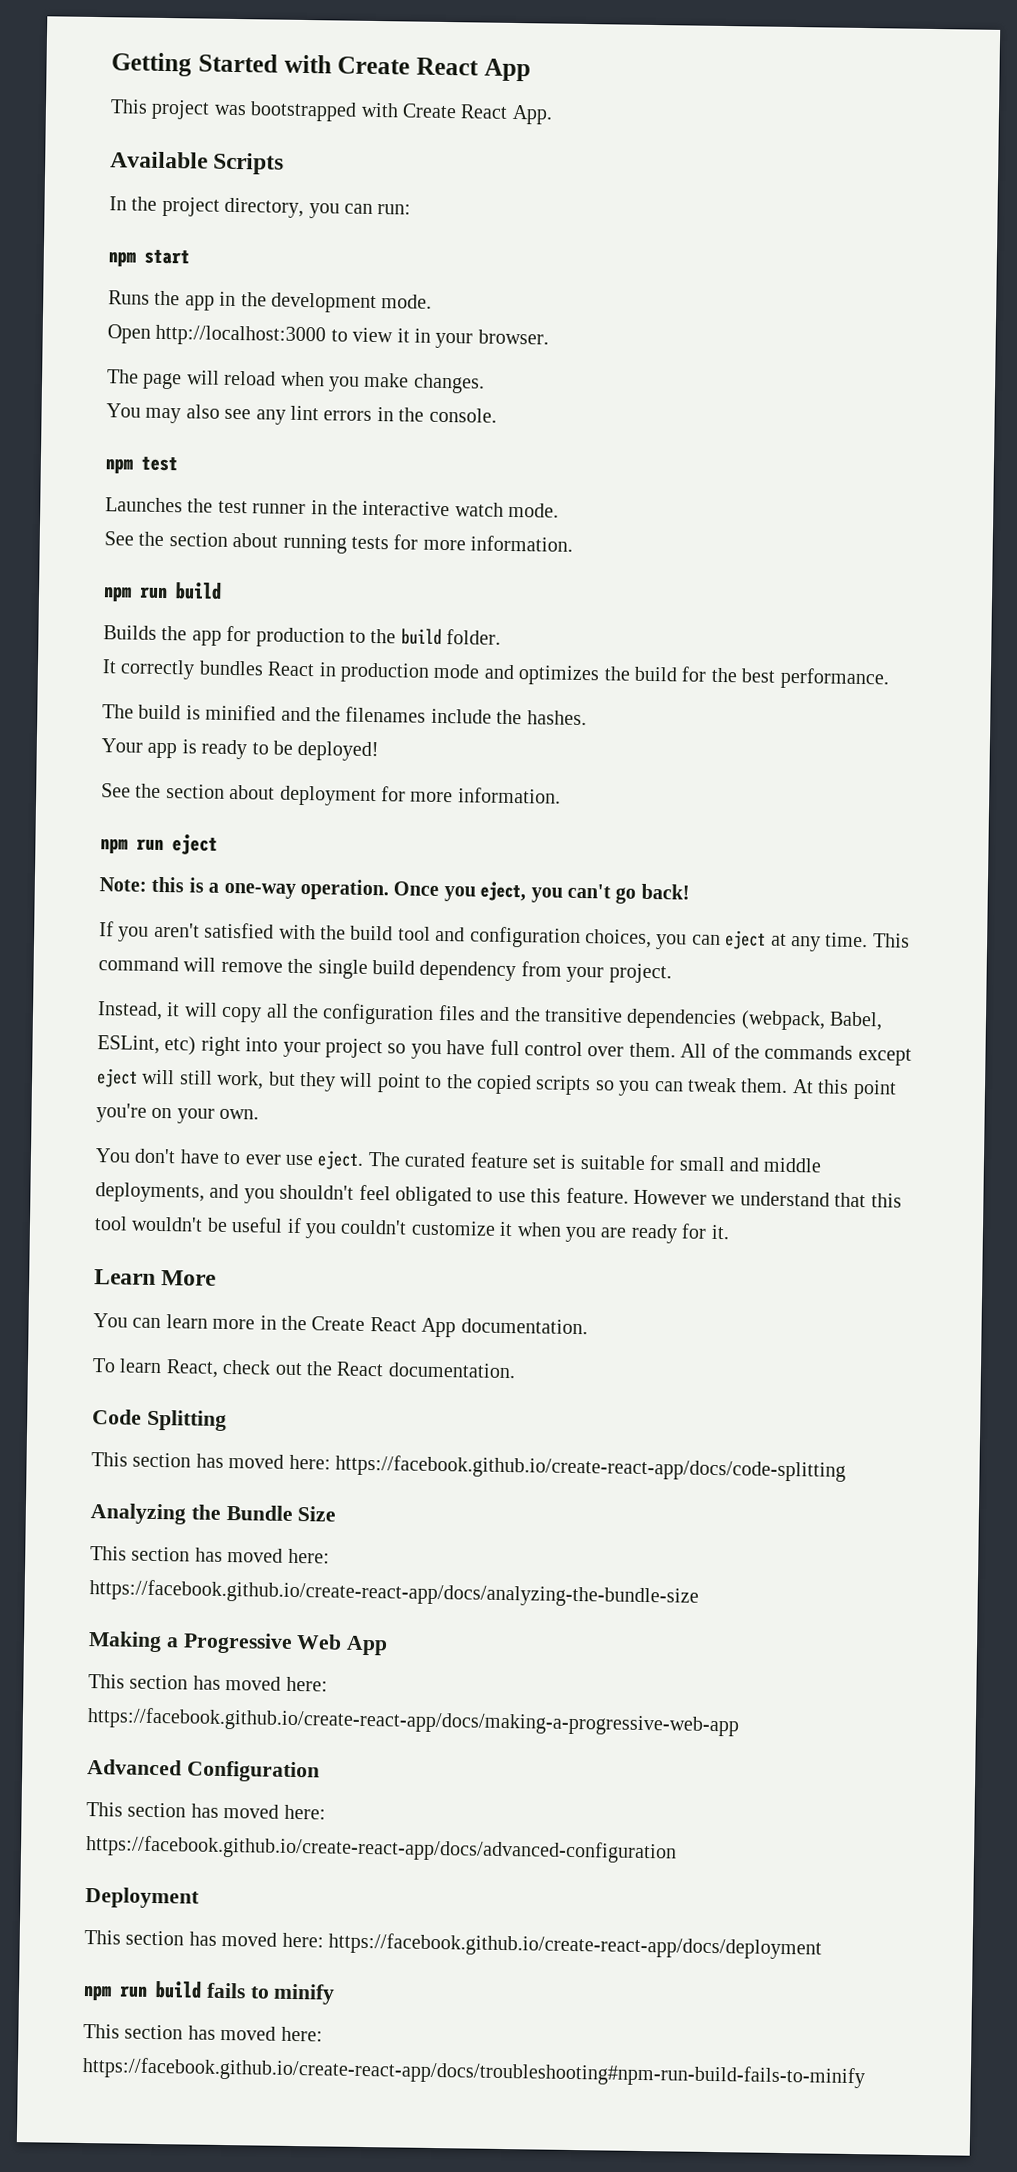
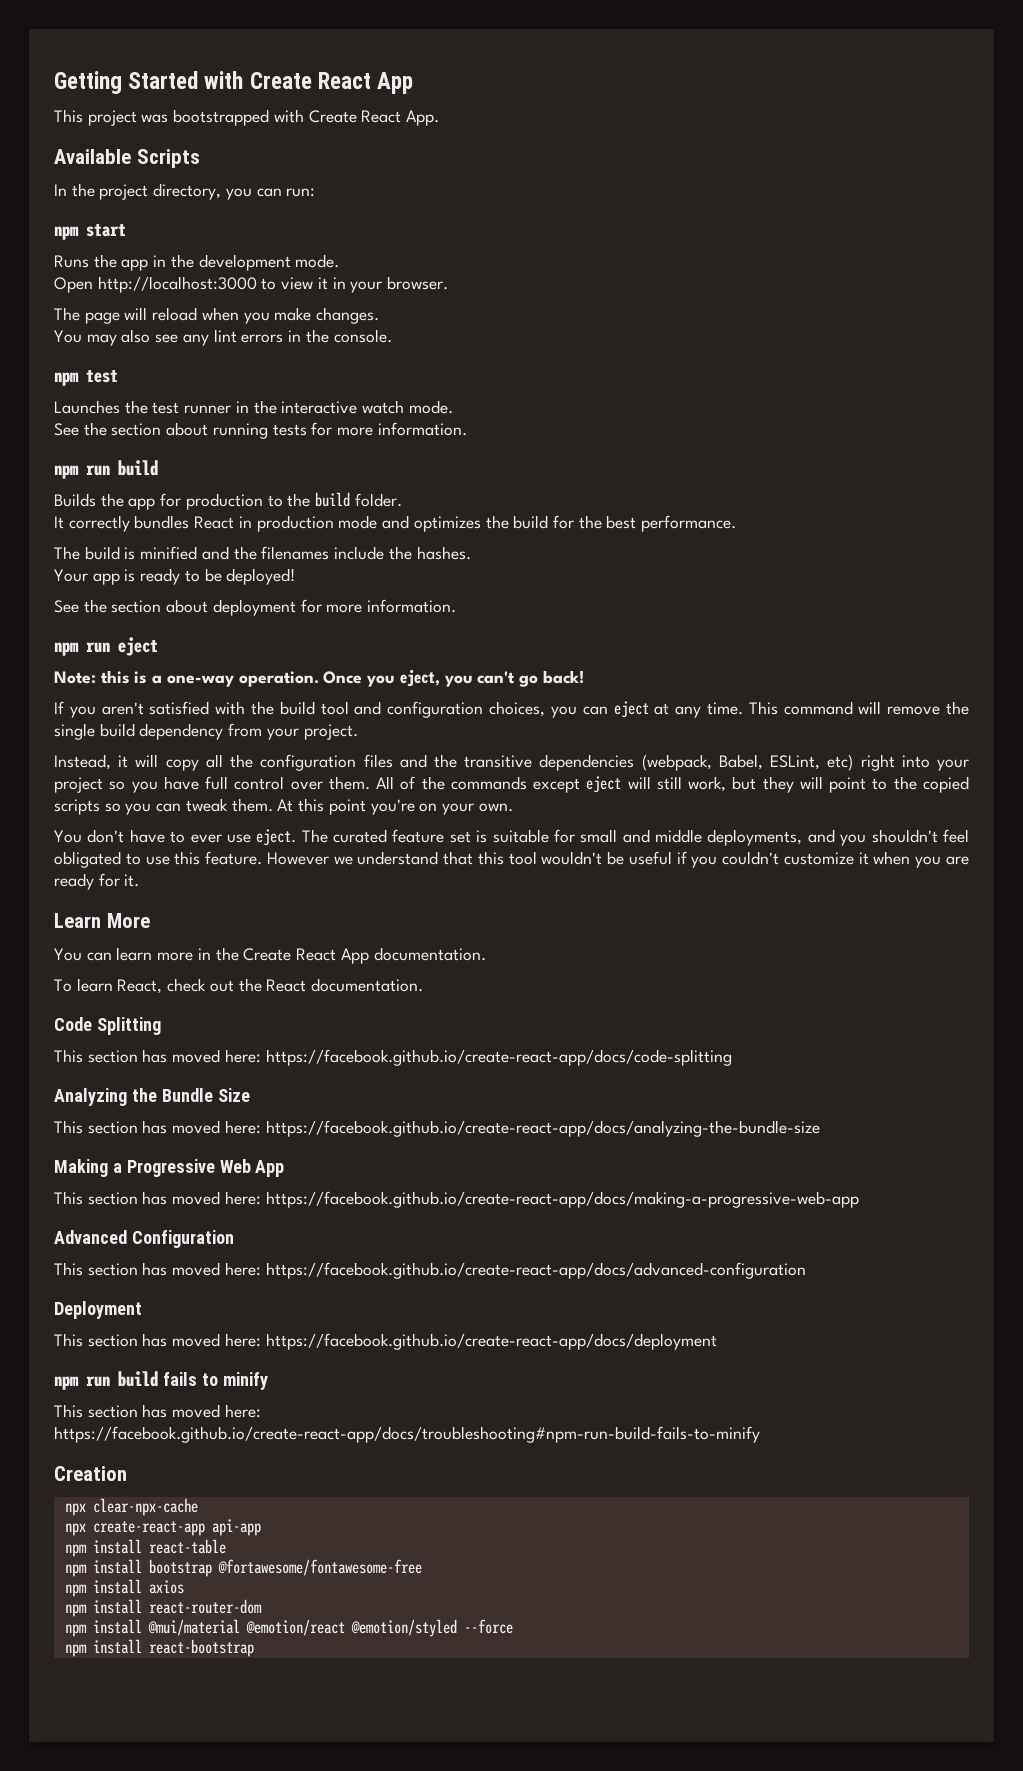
(865, 2073) none -> [54,1466,127,1481] [64,1498,198,1516] [64,1519,261,1536] [64,1539,226,1557] [64,1559,422,1577] [64,1579,184,1597] [64,1599,262,1617] [64,1619,513,1637] [64,1639,254,1657] // Creation // npx clear-npx-cache // npx create-react-app api-app // npm install react-table // npm install bootstrap @fortawesome/fontawesome-free // npm install axios // npm install react-router-dom // npm install @mui/material @emotion/react @emotion/styled --force // npm install react-bootstrap

